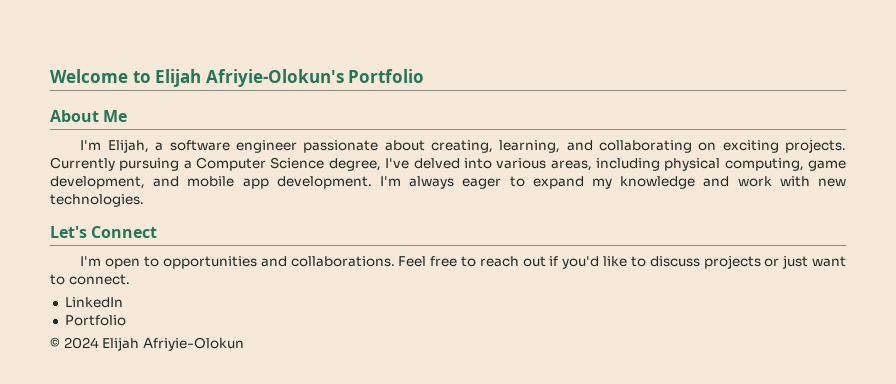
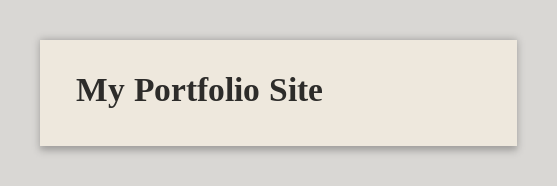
[50,69,425,87] [50,110,128,122] [80,139,847,153] [50,157,846,171] [50,176,847,189] [50,194,144,207] [50,226,158,238] [80,255,847,269] [50,274,130,285] [64,297,123,308] [64,315,126,326] [50,337,244,351] Welcome to Elijah Afriyie-Olokun's Portfolio // About Me // I'm Elijah, a software engineer passionate about creating, learning, and collaborating on exciting projects. Currently pursuing a Computer Science degree, I've delved into various areas, including physical computing, game development, and mobile app development. I'm always eager to expand my knowledge and work with new technologies. // Let's Connect // I'm open to opportunities and collaborations. Feel free to reach out if you'd like to discuss projects or just want to connect. // LinkedIn // Portfolio // © 2024 Elijah Afriyie-Olokun -> [76,77,324,108] My Portfolio Site

